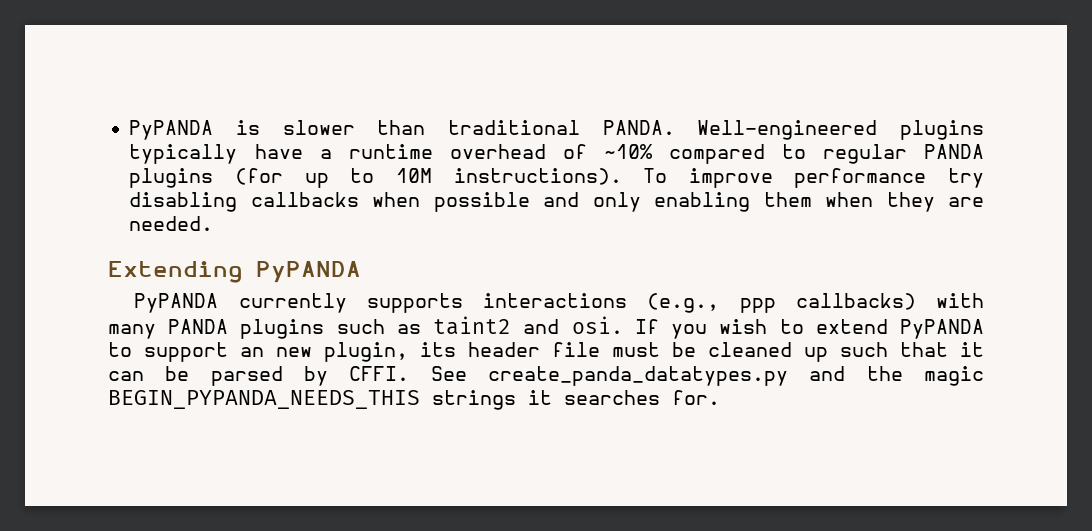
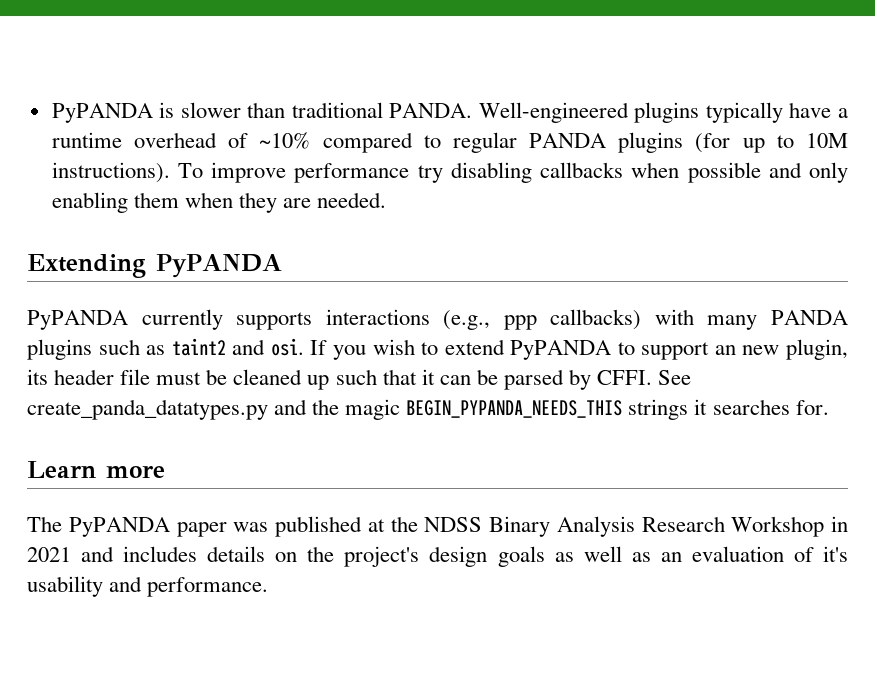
(720, 397) none -> [27,461,165,478] [27,516,848,537] [27,546,849,567] [27,576,269,597] // Learn more // The PyPANDA paper was published at the NDSS Binary Analysis Research Workshop in 2021 and includes details on the project's design goals as well as an evaluation of it's usability and performance.

